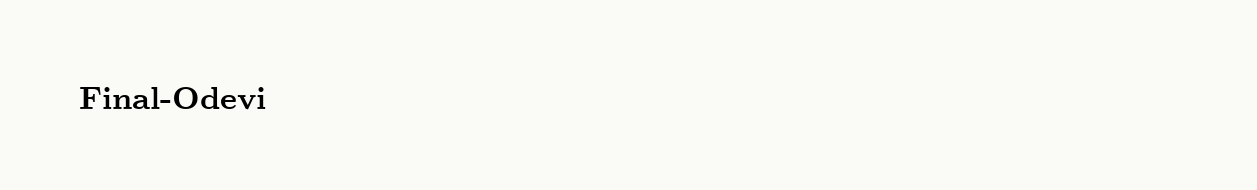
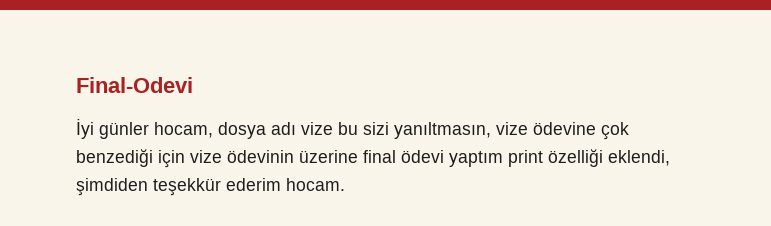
(266, 98) none -> [76,118,629,140] [76,149,670,168] [76,178,345,196] // İyi günler hocam, dosya adı vize bu sizi yanıltmasın, vize ödevine çok benzediği için vize ödevinin üzerine final ödevi yaptım print özelliği eklendi, şimdiden teşekkür ederim hocam.

